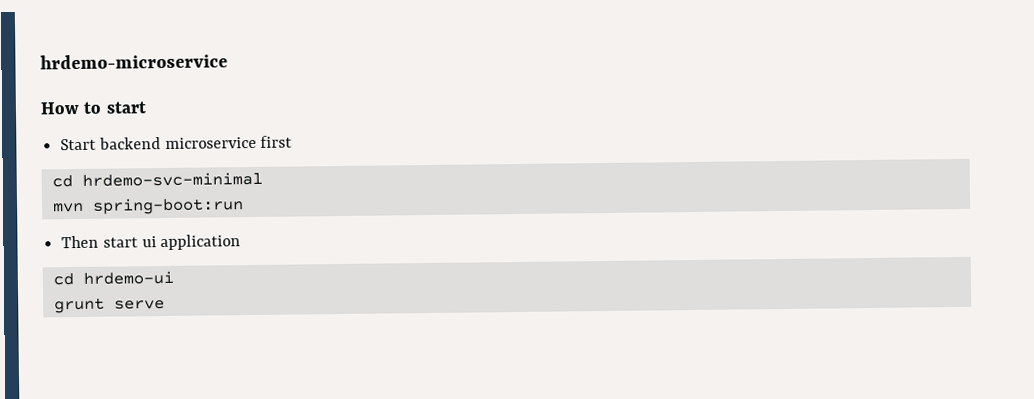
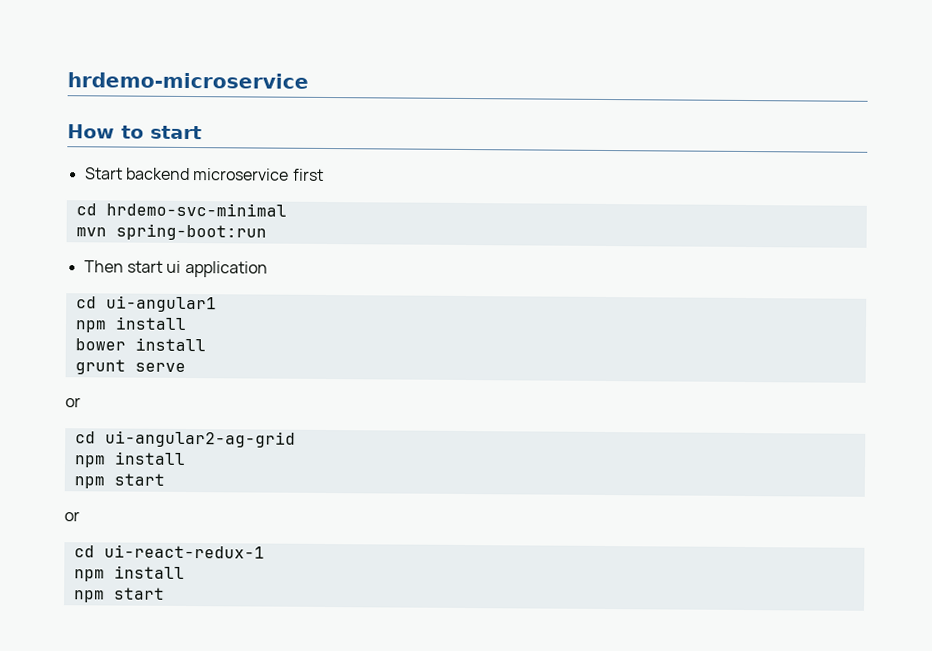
[82,270,174,285] [53,297,165,314] hrdemo-ui // grunt serve -> [105,295,217,313] [74,316,187,333] [74,337,206,352] [74,359,186,375] [65,397,81,408] [74,430,296,448] [73,451,186,468] [73,473,165,489] [64,511,80,522] [73,544,265,559] [73,565,185,582] [73,587,165,603] ui-angular1 // npm install // bower install // grunt serve // or // cd ui-angular2-ag-grid // npm install // npm start // or // cd ui-react-redux-1 // npm install // npm start

